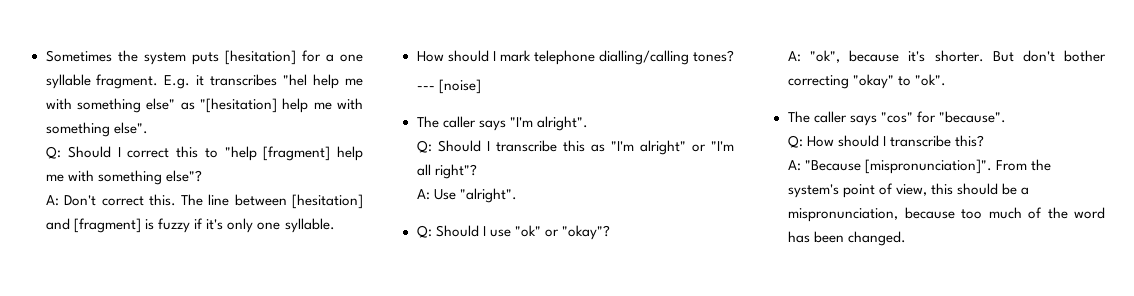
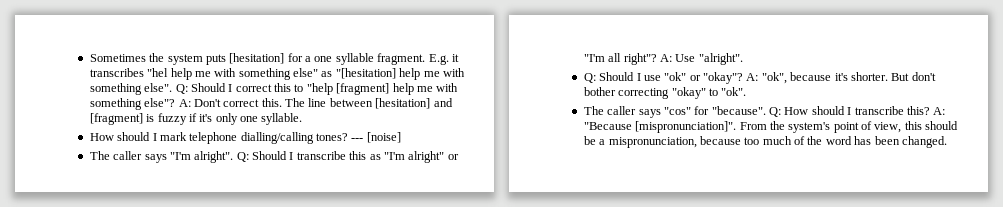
(148, 128) // -> (173, 87) none
(203, 176) // -> (176, 102) none
(734, 56) // -> (348, 137) none
(588, 123) // -> (234, 157) none
(478, 171) // -> (657, 59) none
(610, 232) // -> (743, 78) none
(1006, 117) // -> (766, 110) none
(985, 141) // -> (930, 110) none

